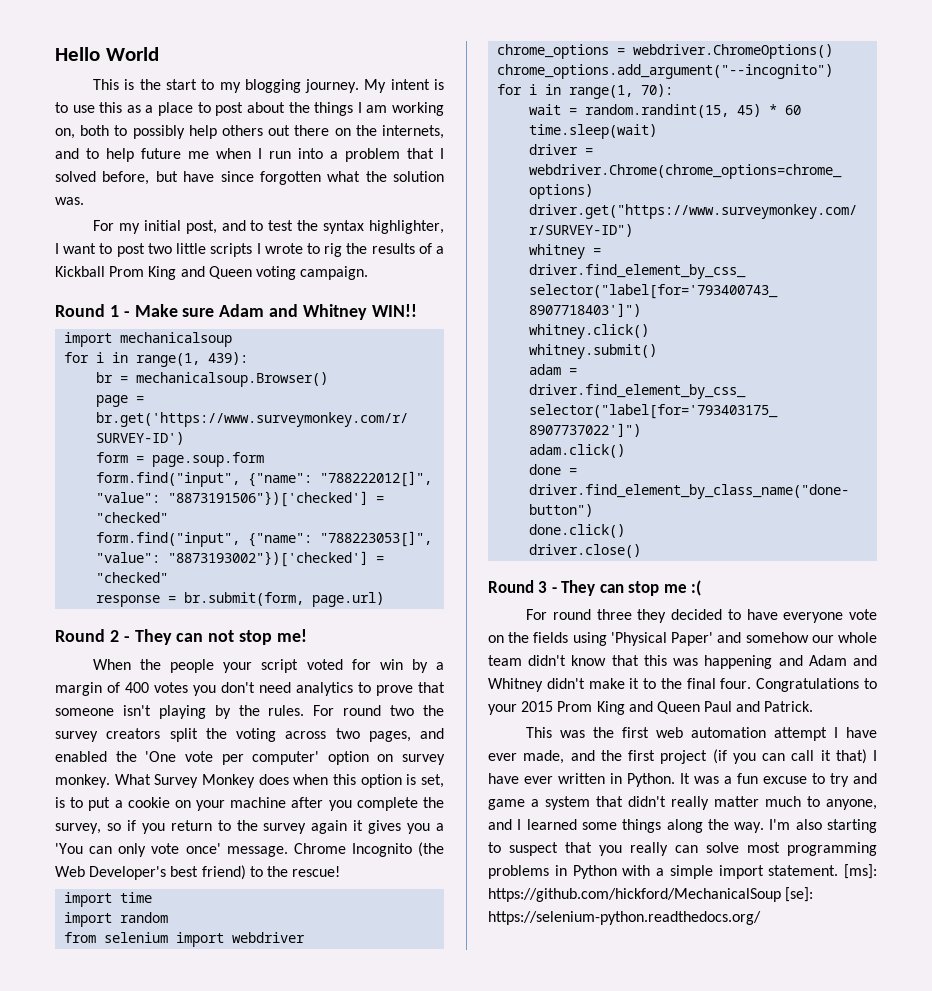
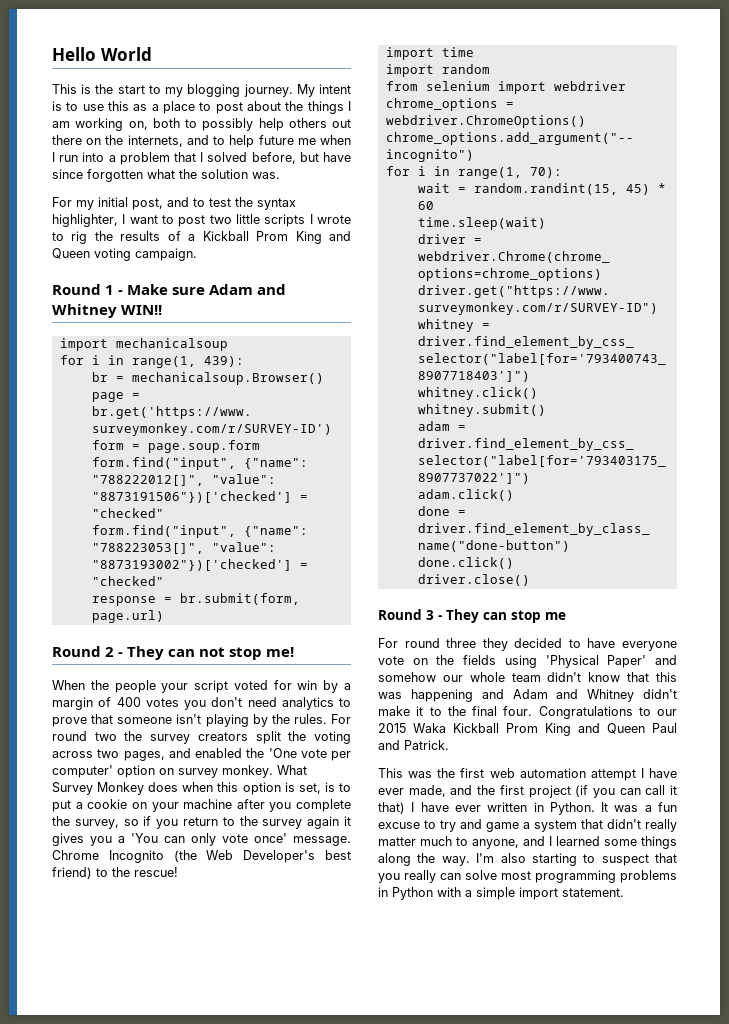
[691,580,702,596] :( -> (566, 616) none
[488,701,554,715] your 2015 -> [657,709,677,716] [378,723,499,733] our 2015 Waka Kickball
[844,864,877,879] [488,887,814,902] [488,911,761,925] [ms]: https://github.com/hickford/MechanicalSoup [se]: https://selenium-python.readthedocs.org/ -> (624, 892) none

